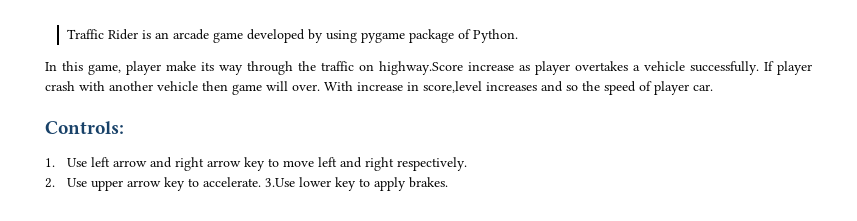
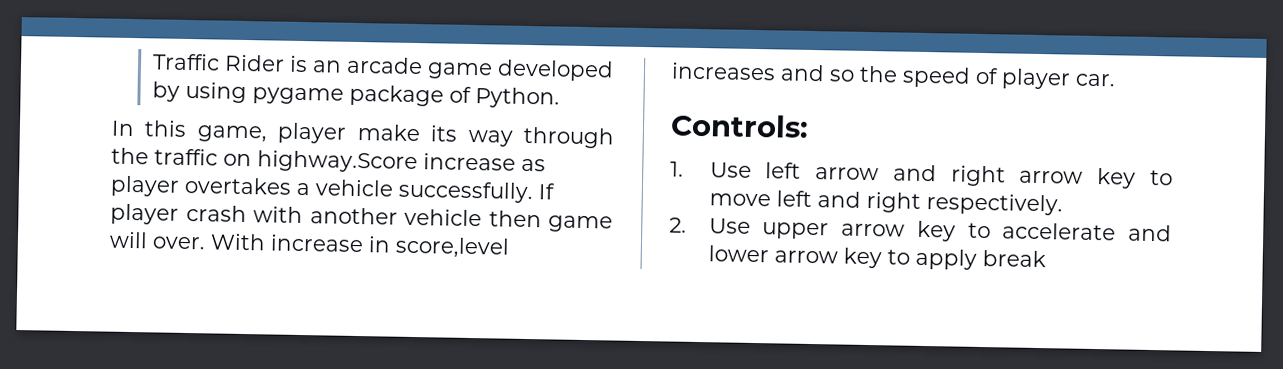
[202,177,331,187] accelerate. 3.Use lower -> [1002,222,1172,242] [707,245,838,264] accelerate and lower arrow
[408,177,448,188] brakes. -> [981,250,1046,268] break

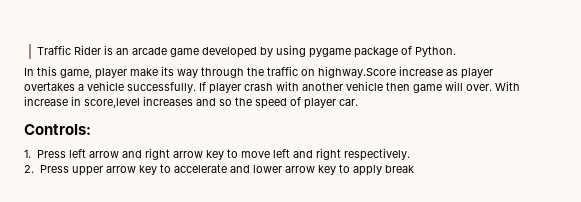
[709,162,752,178] Use -> [37,150,67,158] Press
[708,218,751,234] Use -> [39,165,69,173] Press

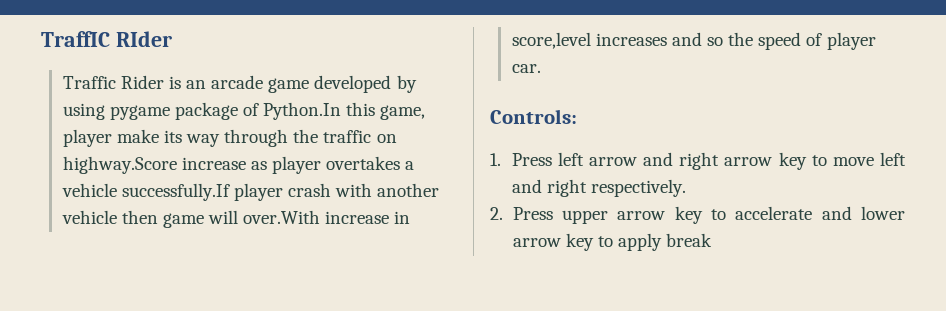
(37, 50) none -> [41,31,172,47] TraffIC RIder //
[415,46,457,57] [24,68,34,76] Python. // In -> [263,102,342,120] Python.In
[127,82,206,93] successfully. If -> [121,183,230,201] successfully.If
[466,81,520,91] over. With -> [243,210,321,224] over.With

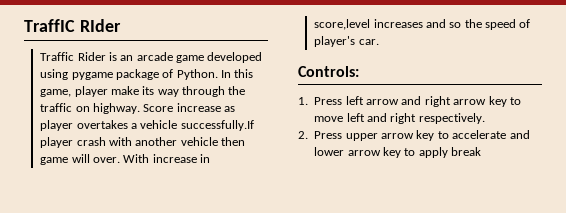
[396,75,417,93] by -> (263, 57) none
[263,102,342,120] Python.In -> [176,69,232,80] Python. In
[62,156,177,174] highway.Score -> [92,103,174,114] highway. Score
[243,210,321,224] over.With -> [92,154,150,163] over. With
[826,32,876,50] player -> [314,36,356,47] player's

